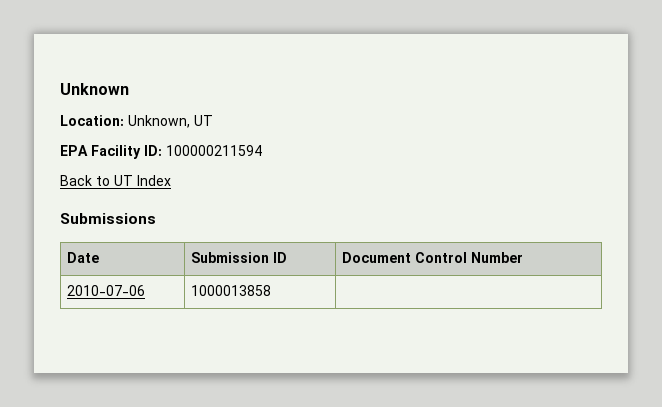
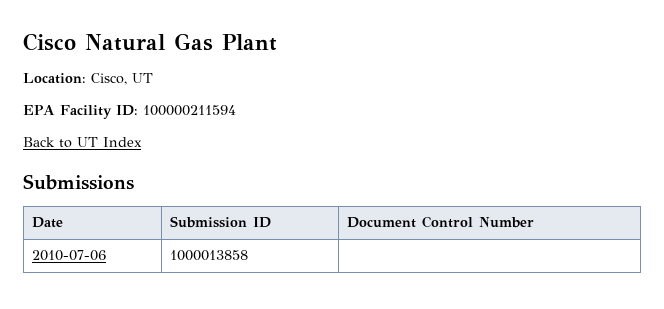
[60,83,129,95] Unknown -> [23,33,277,51] Cisco Natural Gas Plant
[128,115,190,128] Unknown, -> [91,73,127,85] Cisco,

